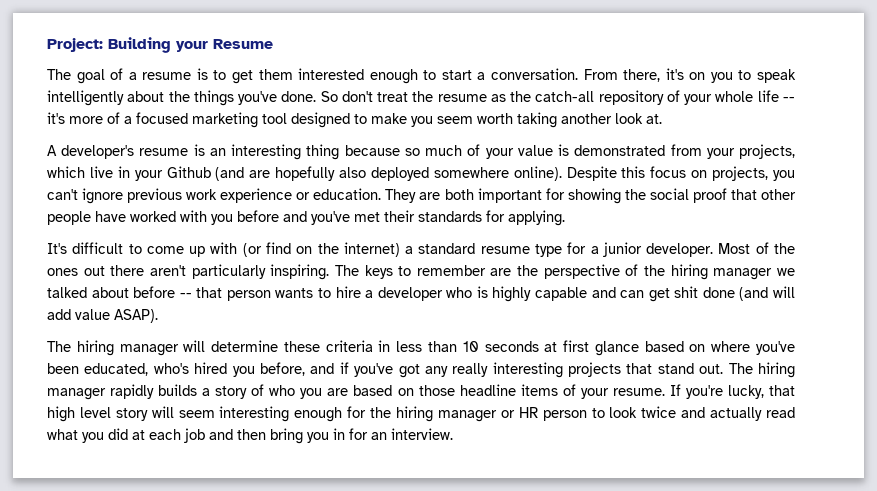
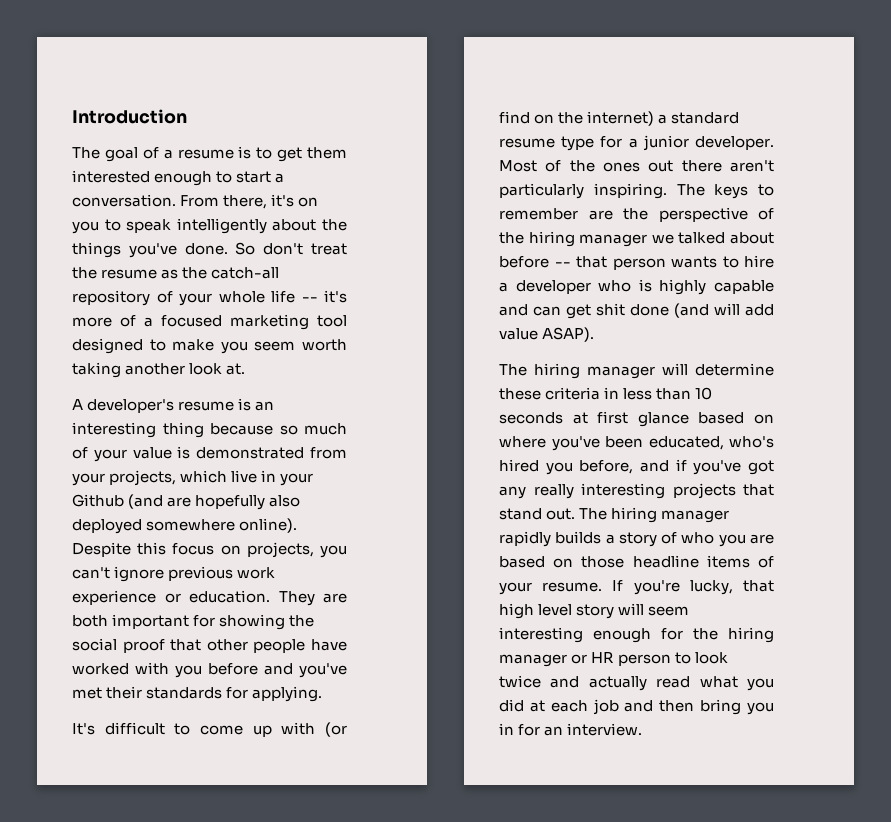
[47,37,273,53] Project: Building your Resume -> [72,109,187,124] Introduction

